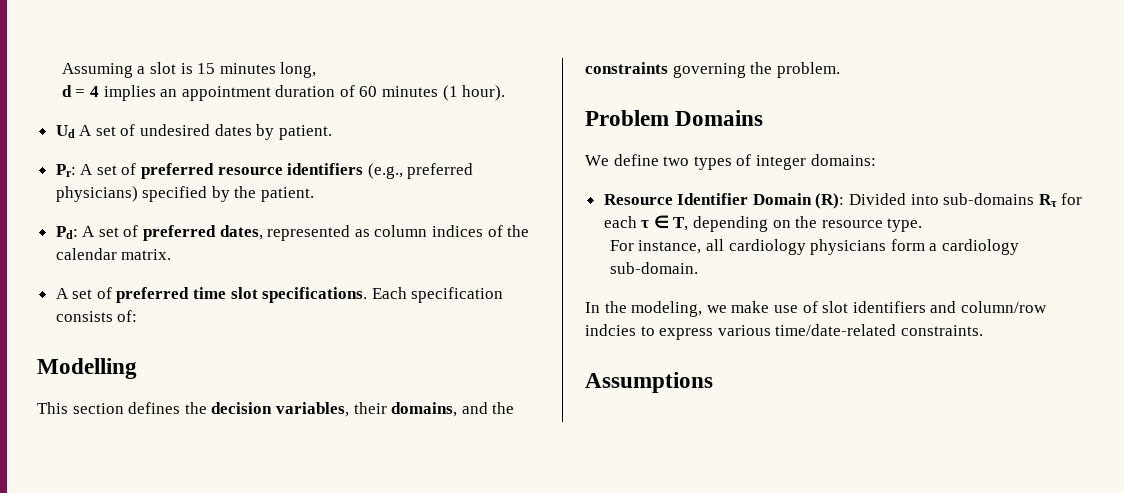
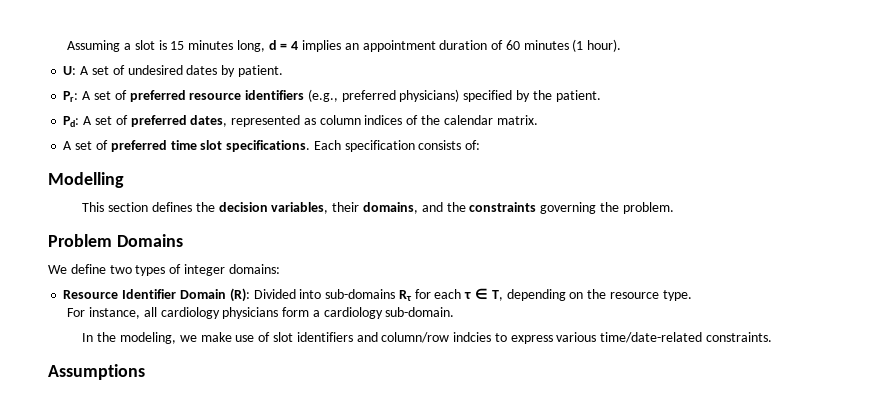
(317, 70) // -> (265, 46) none
[55,125,75,138] Ud -> [63,66,77,75] U:

